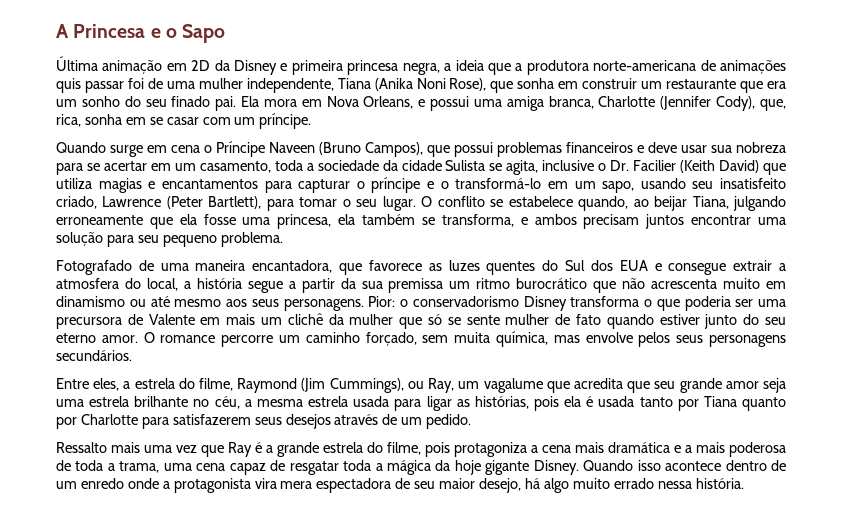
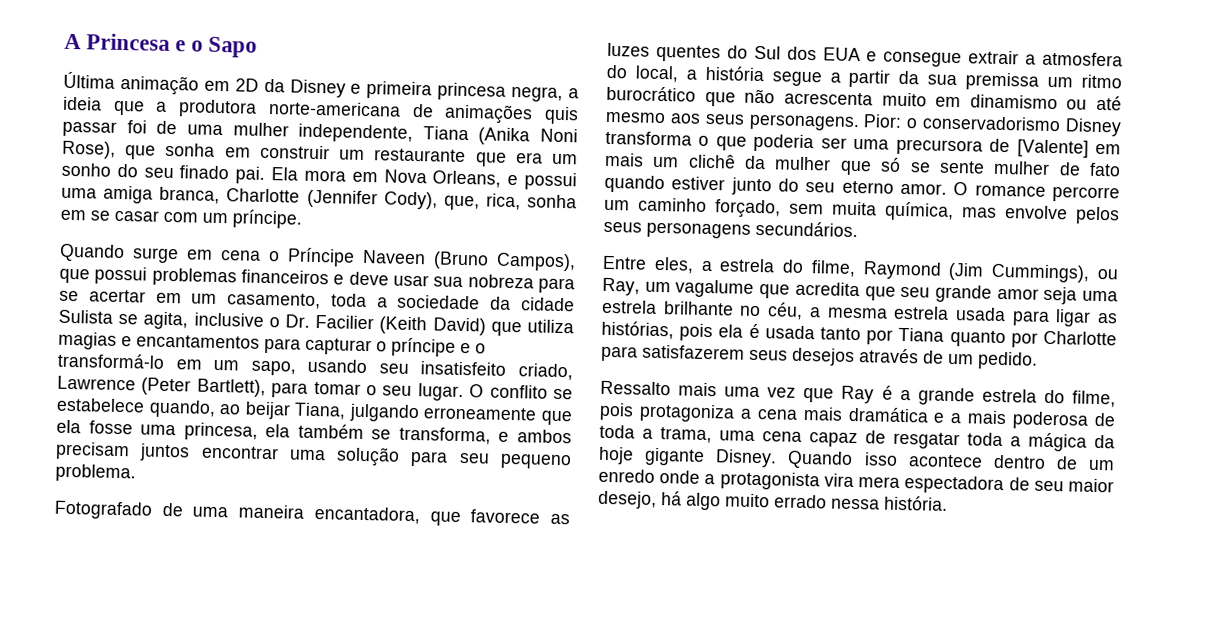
[148,314,195,325] Valente -> [1016,139,1089,158] [Valente]

